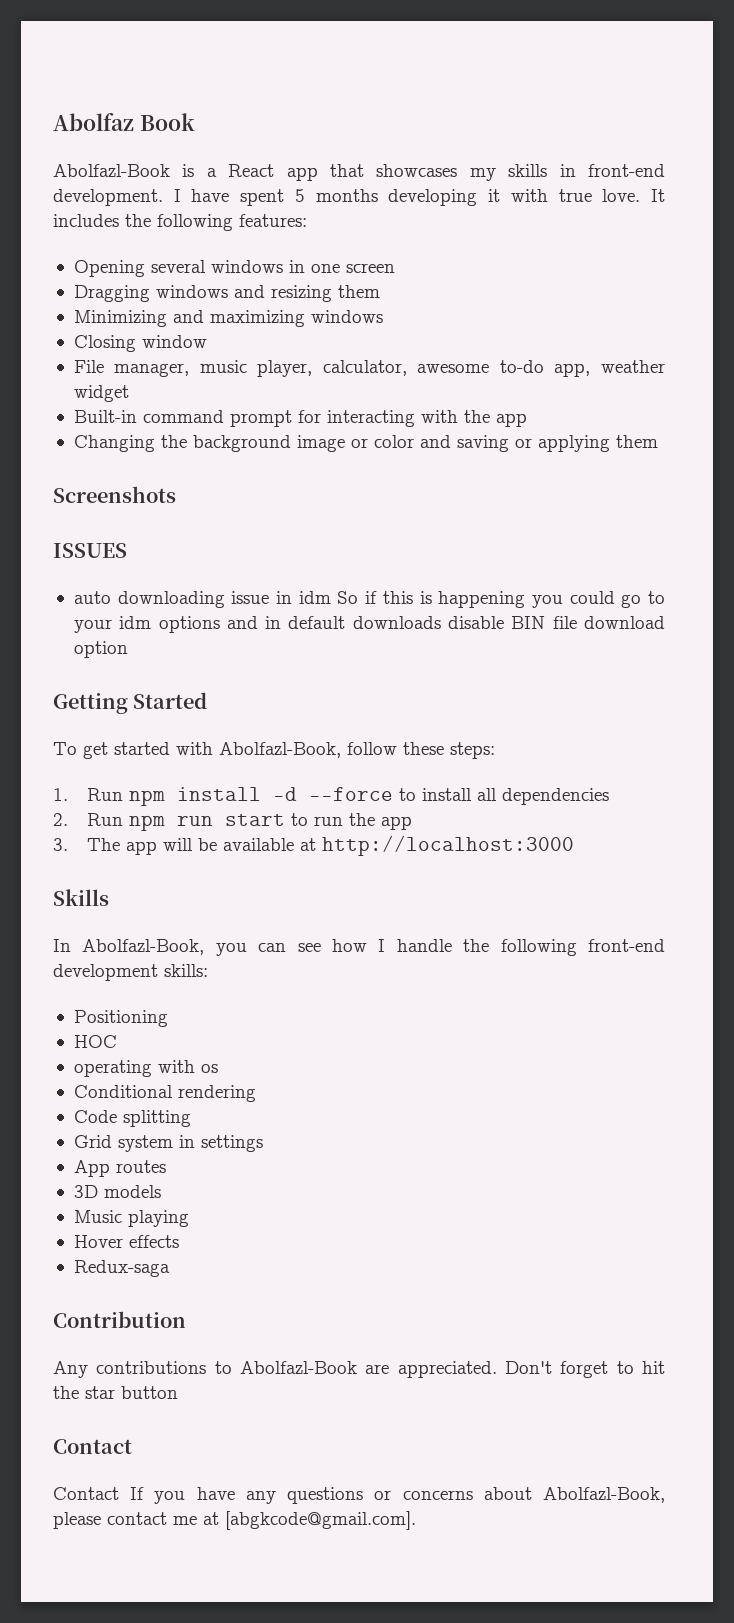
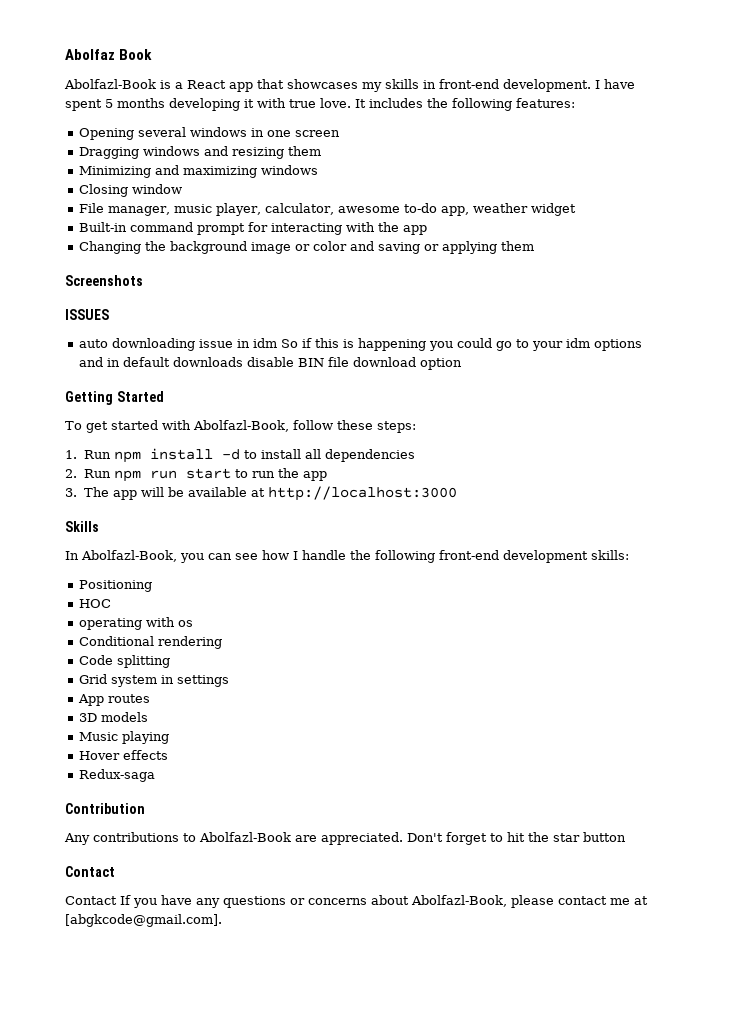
[308,787,393,801] --force -> (241, 454) none

